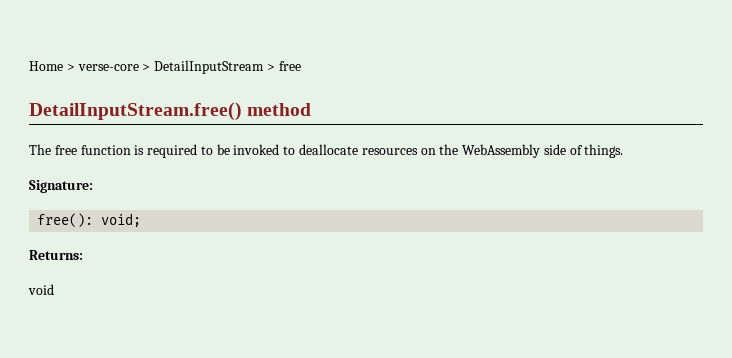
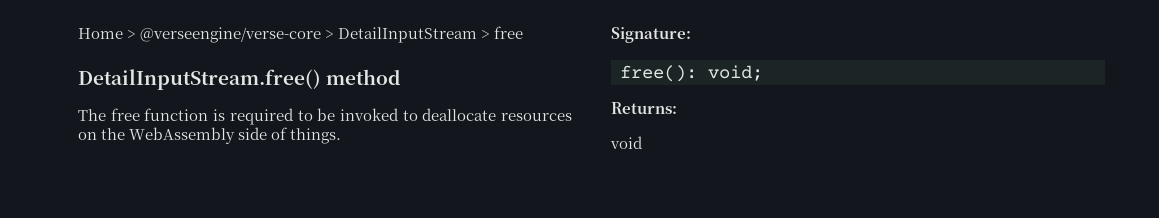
[77,64,139,71] verse-core -> [140,27,322,43] @verseengine/verse-core

